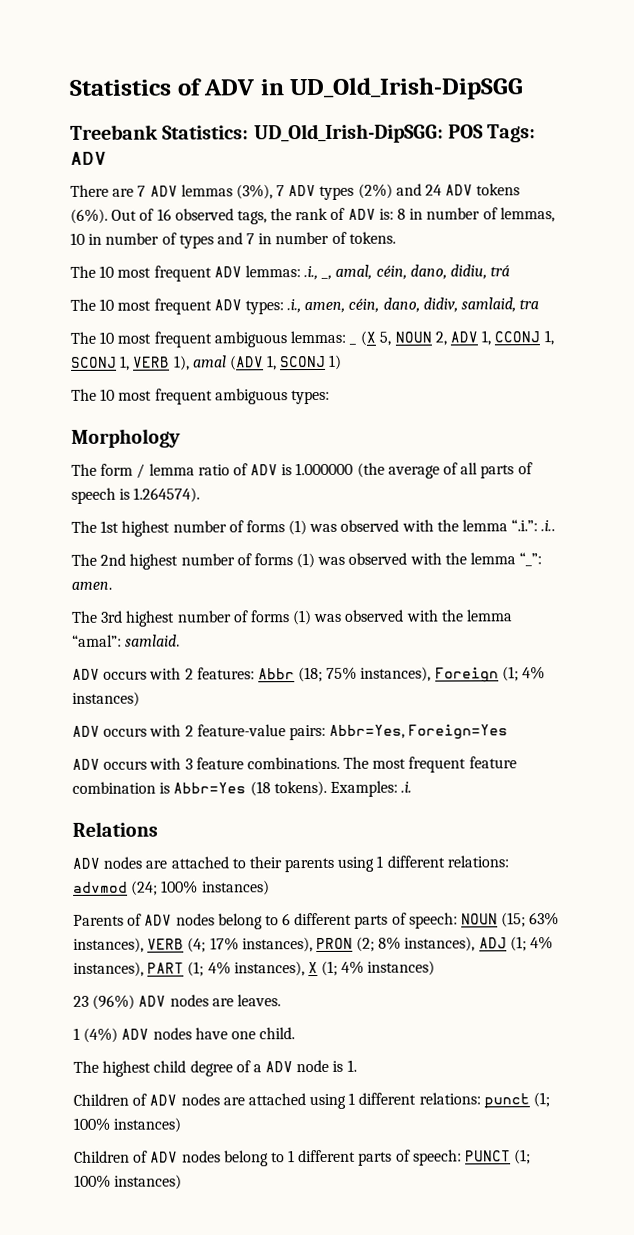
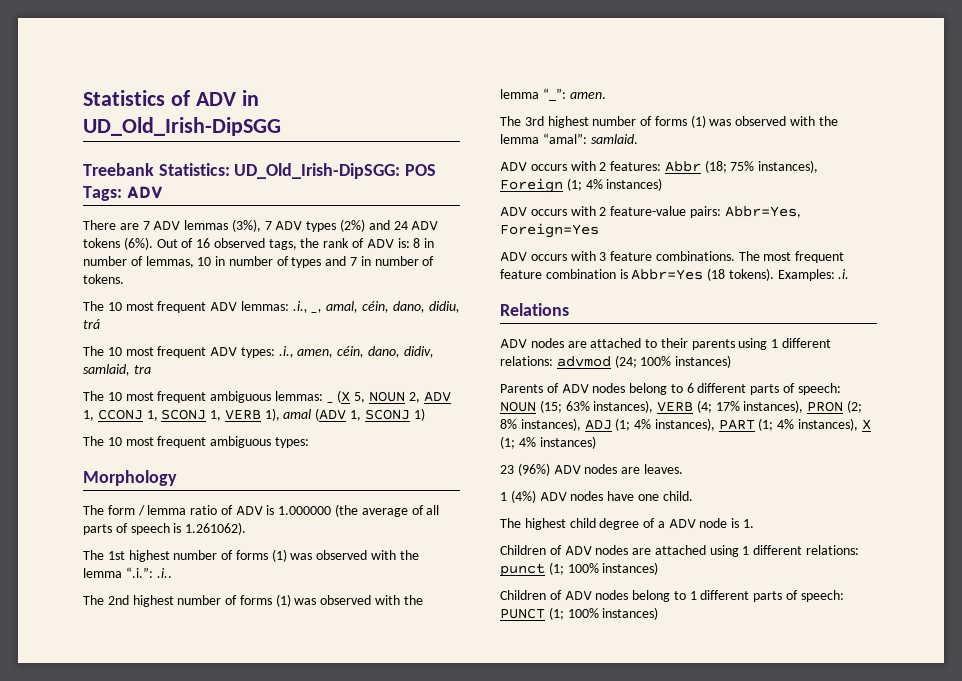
[133,487,201,503] 1.264574). -> [185,522,247,535] 1.261062).

